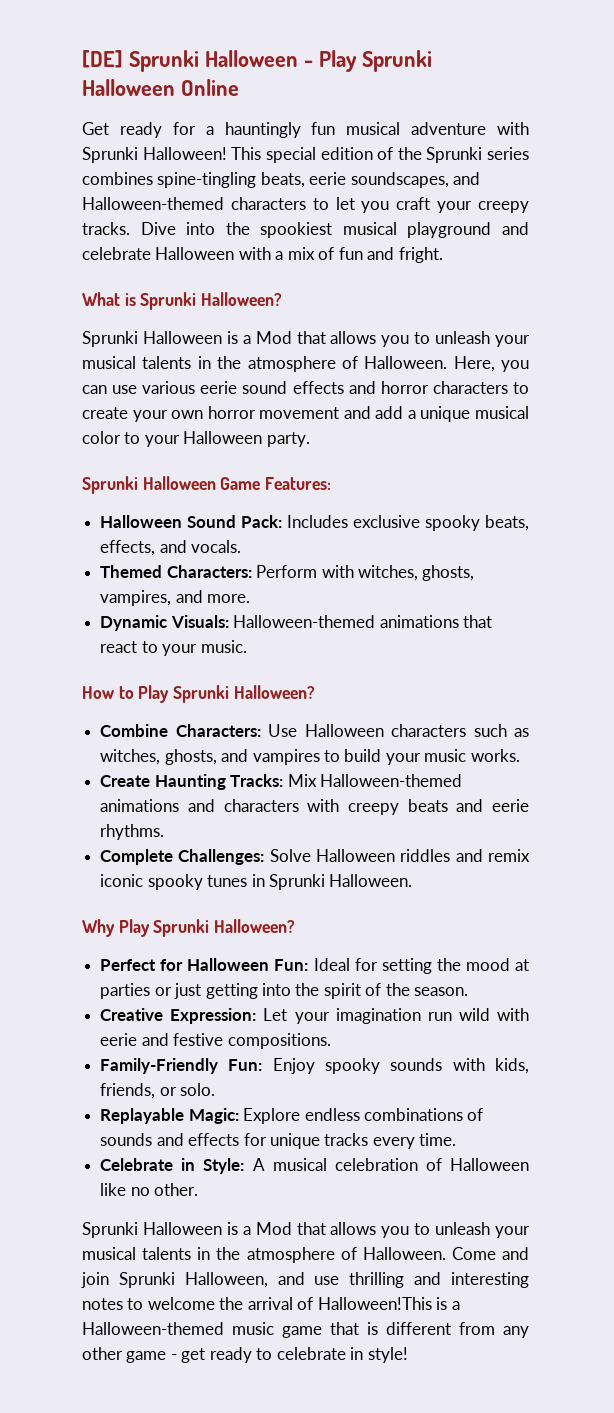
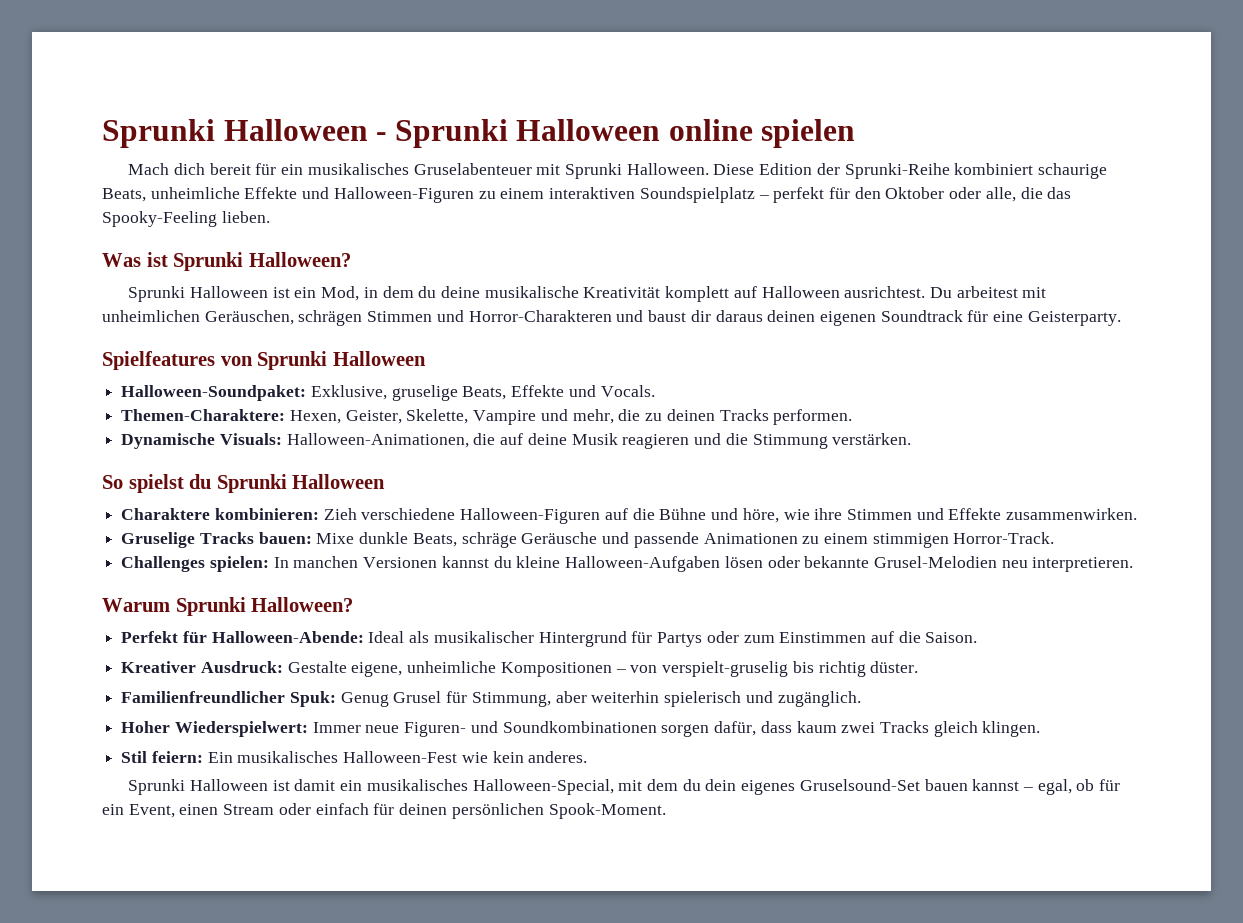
[82,50,123,68] [DE] -> (102, 133) none
[318,50,432,72] [82,79,239,96] [82,122,529,138] [82,147,529,163] [82,172,481,188] [82,197,529,213] [82,222,529,238] [82,247,443,263] [82,292,283,310] [82,331,530,347] [82,356,529,372] [82,381,529,394] [82,406,529,422] [82,431,310,447] [82,476,332,494] [100,515,529,531] [100,540,242,556] [100,565,475,581] [100,590,251,606] [100,615,492,631] [100,640,247,656] [82,685,315,703] [100,724,529,737] [100,749,520,765] [100,774,462,790] [100,799,529,815] [100,824,165,840] [100,849,530,865] [100,874,413,890] [82,919,296,937] [100,958,529,974] [100,983,469,999] [100,1008,529,1024] [100,1033,331,1049] [100,1058,529,1074] [100,1083,216,1099] [100,1108,484,1124] [100,1133,457,1149] [100,1158,529,1174] [100,1183,199,1196] [82,1222,530,1238] [82,1247,529,1263] [81,1272,529,1288] [82,1297,460,1310] [82,1322,529,1338] [82,1347,408,1363] Play Sprunki Halloween Online // Get ready for a hauntingly fun musical adventure with Sprunki Halloween! This special edition of the Sprunki series combines spine-tingling beats, eerie soundscapes, and Halloween-themed characters to let you craft your creepy tracks. Dive into the spookiest musical playground and celebrate Halloween with a mix of fun and fright. // What is Sprunki Halloween? // Sprunki Halloween is a Mod that allows you to unleash your musical talents in the atmosphere of Halloween. Here, you can use various eerie sound effects and horror characters to create your own horror movement and add a unique musical color to your Halloween party. // Sprunki Halloween Game Features: // Halloween Sound Pack: Includes exclusive spooky beats, effects, and vocals. // Themed Characters: Perform with witches, ghosts, vampires, and more. // Dynamic Visuals: Halloween-themed animations that react to your music. // How to Play Sprunki Halloween? // Combine Characters: Use Halloween characters such as witches, ghosts, and vampires to build your music works. // Create Haunting Tracks: Mix Halloween-themed animations and characters with creepy beats and eerie rhythms. // Complete Challenges: Solve Halloween riddles and remix iconic spooky tunes in Sprunki Halloween. // Why Play Sprunki Halloween? // Perfect for Halloween Fun: Ideal for setting the mood at parties or just getting into the spirit of the season. // Creative Expression: Let your imagination run wild with eerie and festive compositions. // Family-Friendly Fun: Enjoy spooky sounds with kids, friends, or solo. // Replayable Magic: Explore endless combinations of sounds and effects for unique tracks every time. // Celebrate in Style: A musical celebration of Halloween like no other. // Sprunki Halloween is a Mod that allows you to unleash your musical talents in the atmosphere of Halloween. Come and join Sprunki Halloween, and use thrilling and interesting notes to welcome the arrival of Halloween!This is a Halloween-themed music game that is different from any other game - get ready to celebrate in style! -> [394,119,856,148] [128,163,1108,179] [102,187,1072,203] [102,211,270,227] [102,252,351,271] [128,286,1047,302] [102,310,1121,326] [102,351,426,370] [121,385,655,401] [121,409,853,425] [121,433,912,449] [102,474,386,493] [121,508,1138,524] [121,532,1055,548] [121,556,1134,572] [102,597,354,616] [121,631,978,647] [121,661,919,677] [121,691,861,707] [121,721,1041,737] [121,751,588,763] [128,779,1121,795] [102,803,666,819] Sprunki Halloween online spielen // Mach dich bereit für ein musikalisches Gruselabenteuer mit Sprunki Halloween. Diese Edition der Sprunki-Reihe kombiniert schaurige Beats, unheimliche Effekte und Halloween-Figuren zu einem interaktiven Soundspielplatz – perfekt für den Oktober oder alle, die das Spooky-Feeling lieben. // Was ist Sprunki Halloween? // Sprunki Halloween ist ein Mod, in dem du deine musikalische Kreativität komplett auf Halloween ausrichtest. Du arbeitest mit unheimlichen Geräuschen, schrägen Stimmen und Horror-Charakteren und baust dir daraus deinen eigenen Soundtrack für eine Geisterparty. // Spielfeatures von Sprunki Halloween // Halloween-Soundpaket: Exklusive, gruselige Beats, Effekte und Vocals. // Themen-Charaktere: Hexen, Geister, Skelette, Vampire und mehr, die zu deinen Tracks performen. // Dynamische Visuals: Halloween-Animationen, die auf deine Musik reagieren und die Stimmung verstärken. // So spielst du Sprunki Halloween // Charaktere kombinieren: Zieh verschiedene Halloween-Figuren auf die Bühne und höre, wie ihre Stimmen und Effekte zusammenwirken. // Gruselige Tracks bauen: Mixe dunkle Beats, schräge Geräusche und passende Animationen zu einem stimmigen Horror-Track. // Challenges spielen: In manchen Versionen kannst du kleine Halloween-Aufgaben lösen oder bekannte Grusel-Melodien neu interpretieren. // Warum Sprunki Halloween? // Perfekt für Halloween-Abende: Ideal als musikalischer Hintergrund für Partys oder zum Einstimmen auf die Saison. // Kreativer Ausdruck: Gestalte eigene, unheimliche Kompositionen – von verspielt-gruselig bis richtig düster. // Familienfreundlicher Spuk: Genug Grusel für Stimmung, aber weiterhin spielerisch und zugänglich. // Hoher Wiederspielwert: Immer neue Figuren- und Soundkombinationen sorgen dafür, dass kaum zwei Tracks gleich klingen. // Stil feiern: Ein musikalisches Halloween-Fest wie kein anderes. // Sprunki Halloween ist damit ein musikalisches Halloween-Special, mit dem du dein eigenes Gruselsound-Set bauen kannst – egal, ob für ein Event, einen Stream oder einfach für deinen persönlichen Spook-Moment.

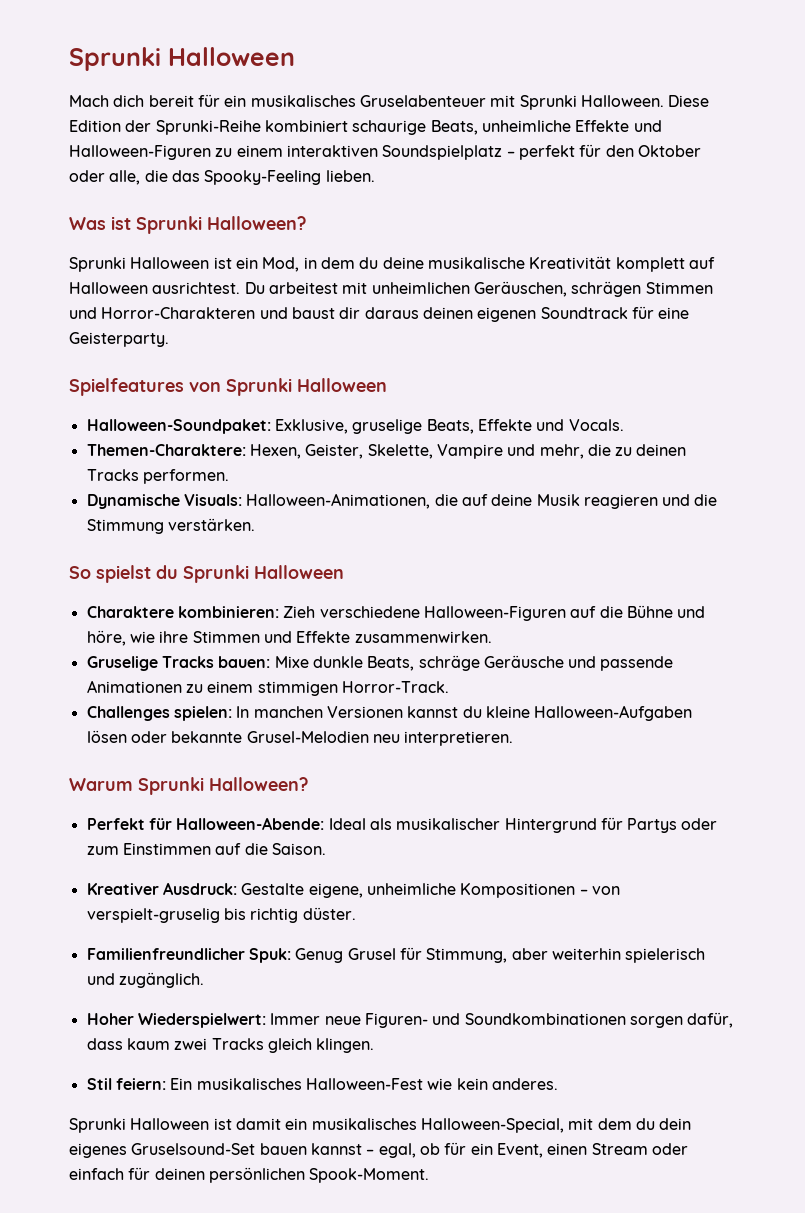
[102,119,856,148] Sprunki Halloween - Sprunki Halloween online spielen -> [69,47,295,71] Sprunki Halloween

